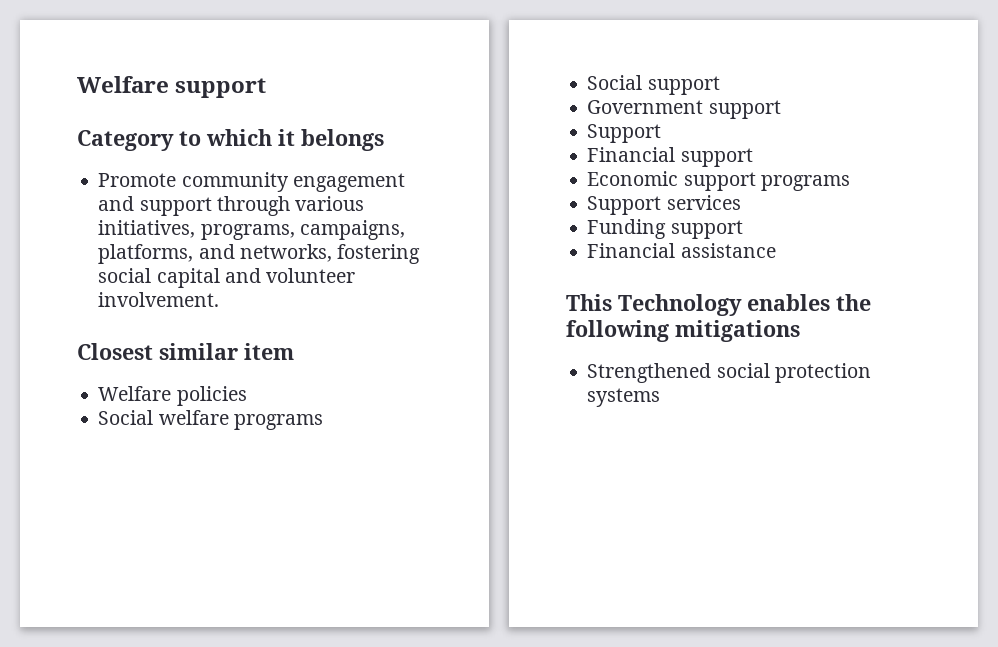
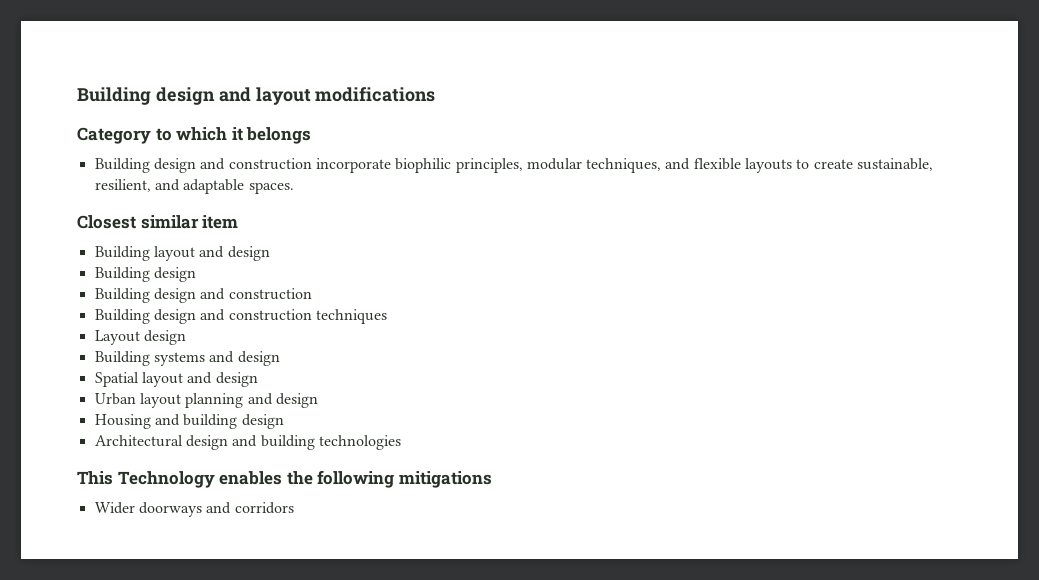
[77,76,267,98] Welfare support -> [77,87,436,105] Building design and layout modifications
[98,172,405,192] [98,196,365,216] [98,220,405,240] [98,244,421,264] [98,268,356,288] [98,292,220,307] [77,343,294,360] [98,386,247,406] [98,410,323,430] [587,75,720,95] [587,100,781,119] [587,124,662,143] [587,147,753,167] [587,171,850,191] [587,195,741,215] [587,219,743,239] [587,243,776,258] Promote community engagement and support through various initiatives, programs, campaigns, platforms, and networks, fostering social capital and volunteer involvement. // Closest similar item // Welfare policies // Social welfare programs // Social support // Government support // Support // Financial support // Economic support programs // Support services // Funding support // Financial assistance -> [94,158,934,173] [94,179,294,194] [77,215,239,229] [94,246,270,261] [94,267,196,282] [94,288,312,303] [94,309,387,324] [94,330,186,345] [94,351,280,366] [94,372,258,387] [94,393,318,408] [94,414,284,429] [94,435,401,450] Building design and construction incorporate biophilic principles, modular techniques, and flexible layouts to create sustainable, resilient, and adaptable spaces. // Closest similar item // Building layout and design // Building design // Building design and construction // Building design and construction techniques // Layout design // Building systems and design // Spatial layout and design // Urban layout planning and design // Housing and building design // Architectural design and building technologies
[587,363,871,383] [587,388,661,407] Strengthened social protection systems -> [94,502,294,517] Wider doorways and corridors

